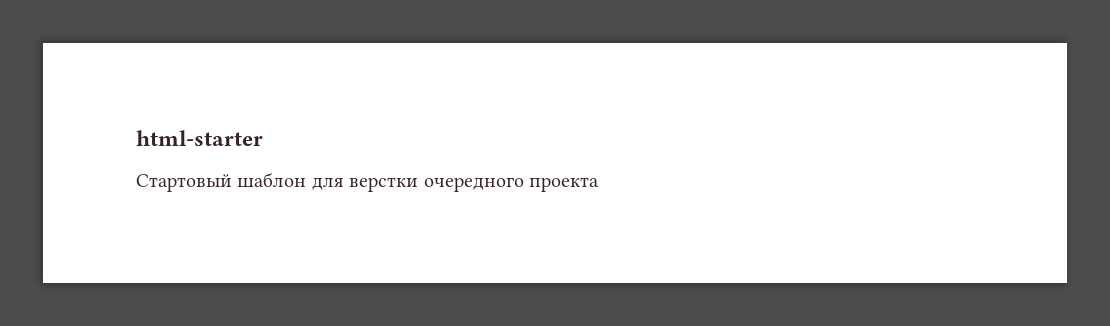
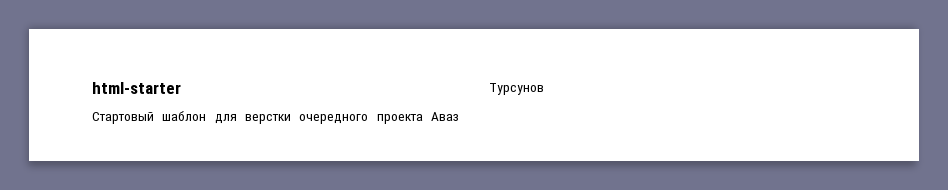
(599, 184) none -> [431,112,459,121] [489,83,544,95] Аваз Турсунов

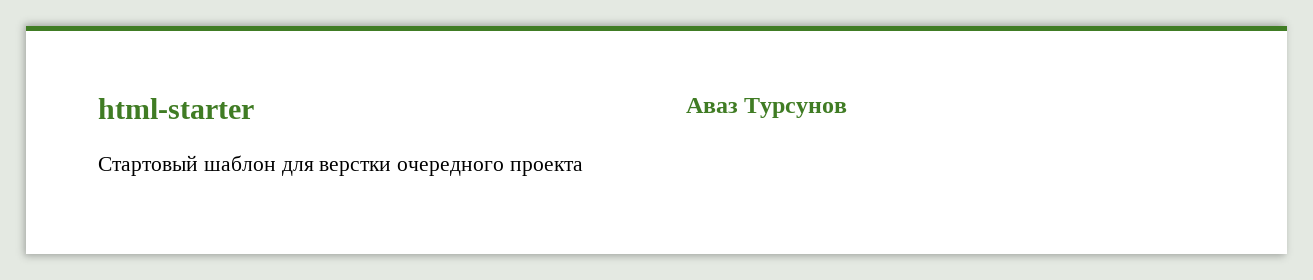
(423, 119) none -> (584, 168) //

